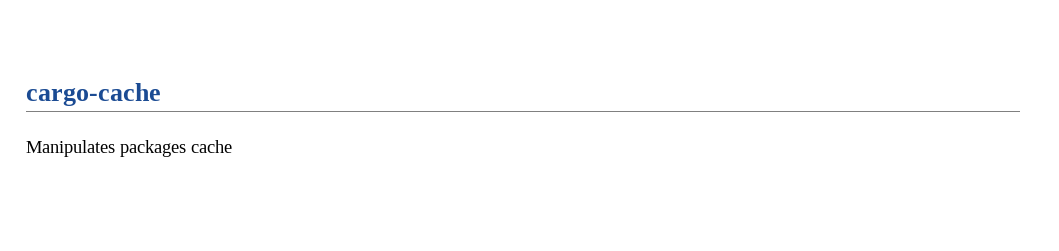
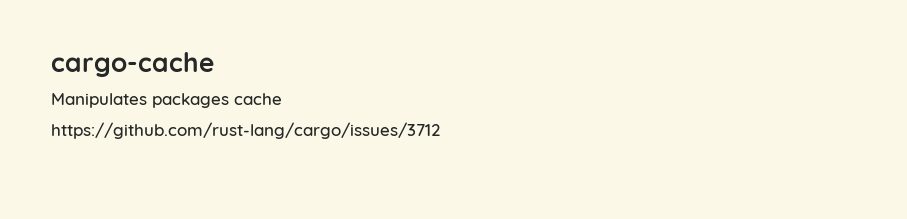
(232, 146) none -> [51,122,440,139] // https://github.com/rust-lang/cargo/issues/3712

